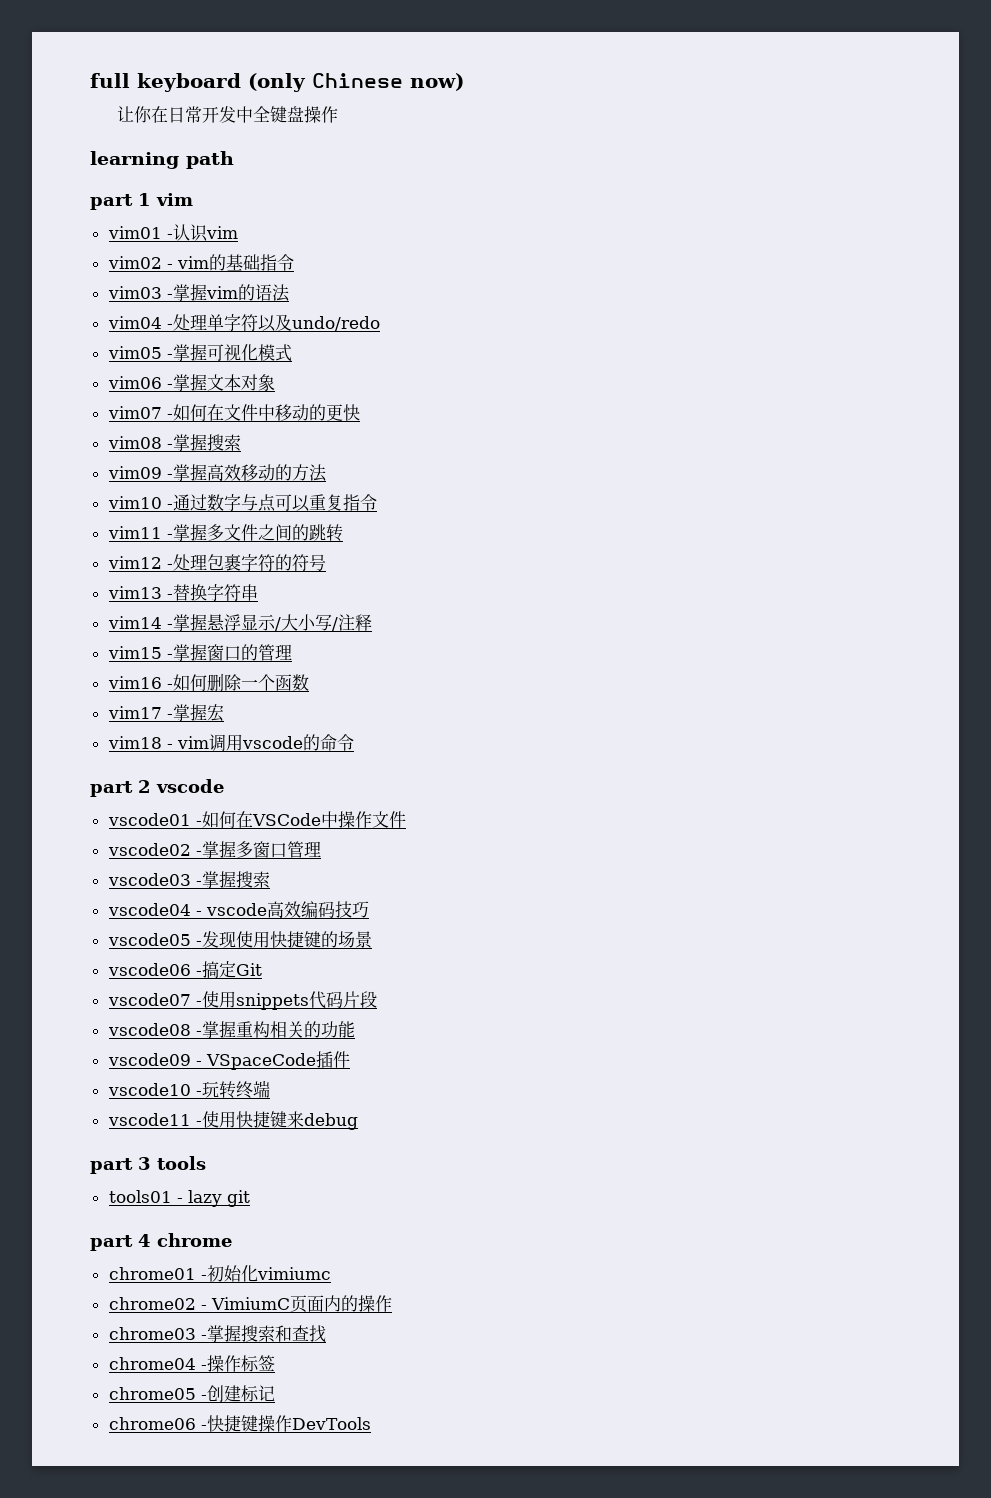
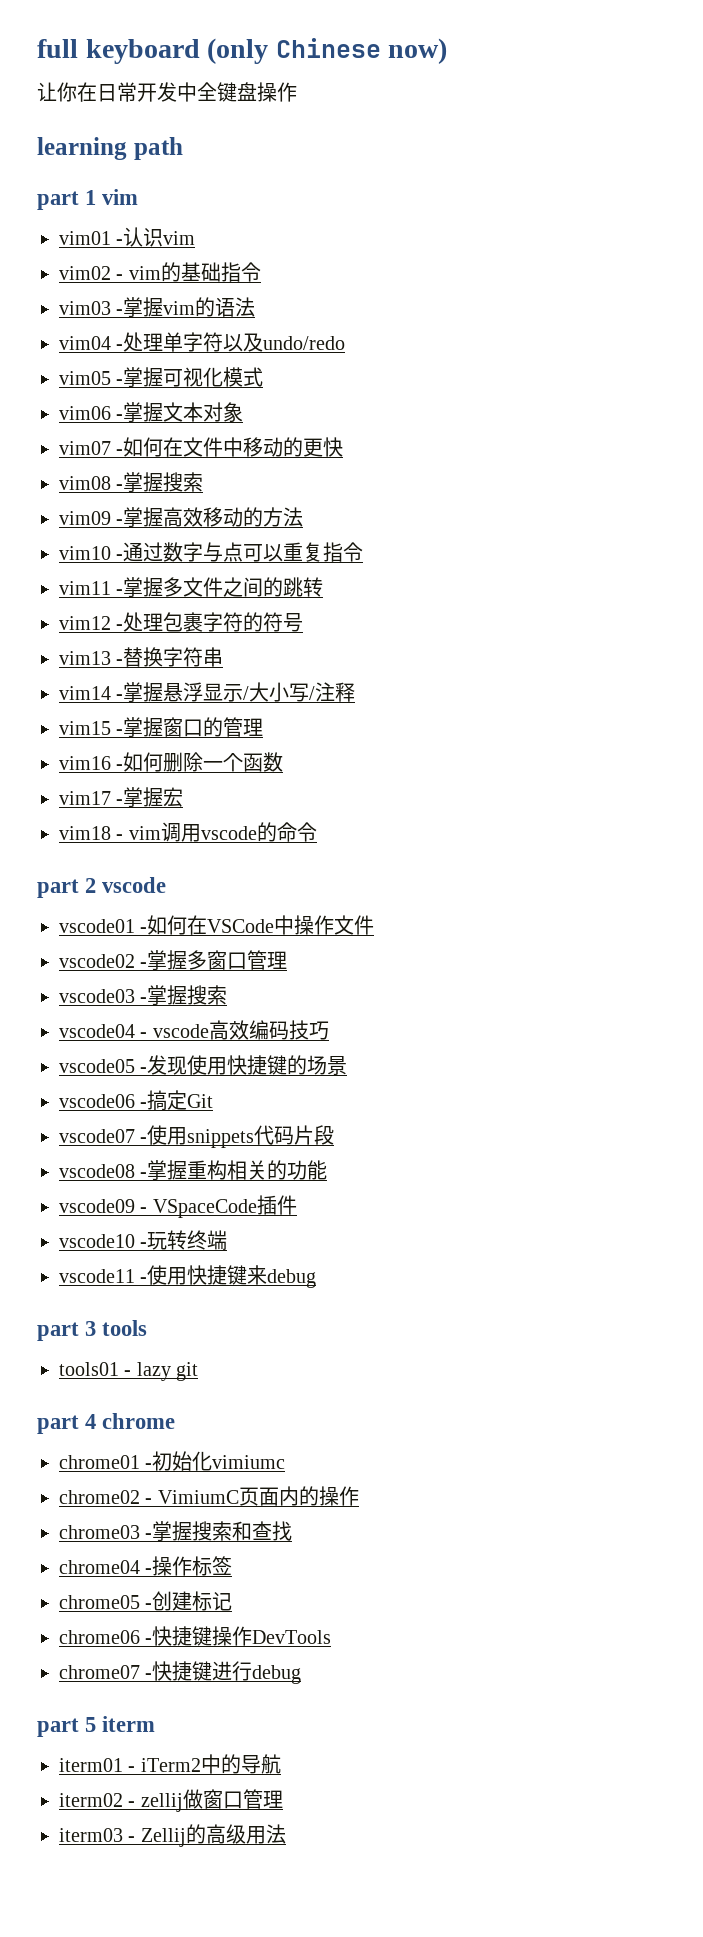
(371, 1423) none -> [59,1661,302,1684] [37,1716,156,1737] [59,1754,281,1774] [59,1789,283,1812] [59,1824,286,1847] // chrome07 -快捷键进行debug // part 5 iterm // iterm01 - iTerm2中的导航 // iterm02 - zellij做窗口管理 // iterm03 - Zellij的高级用法

